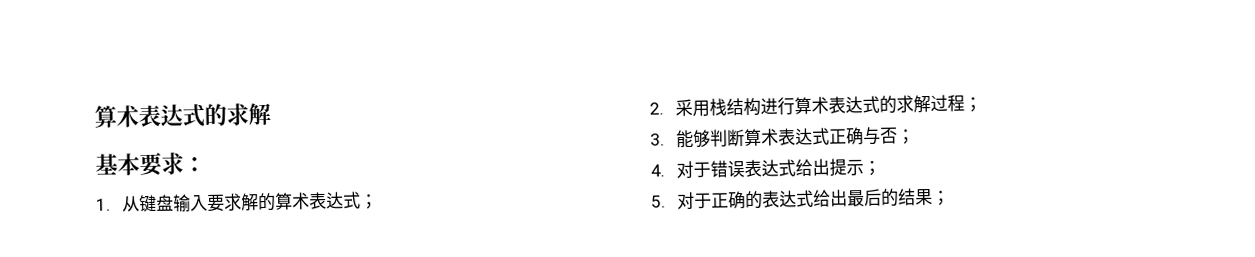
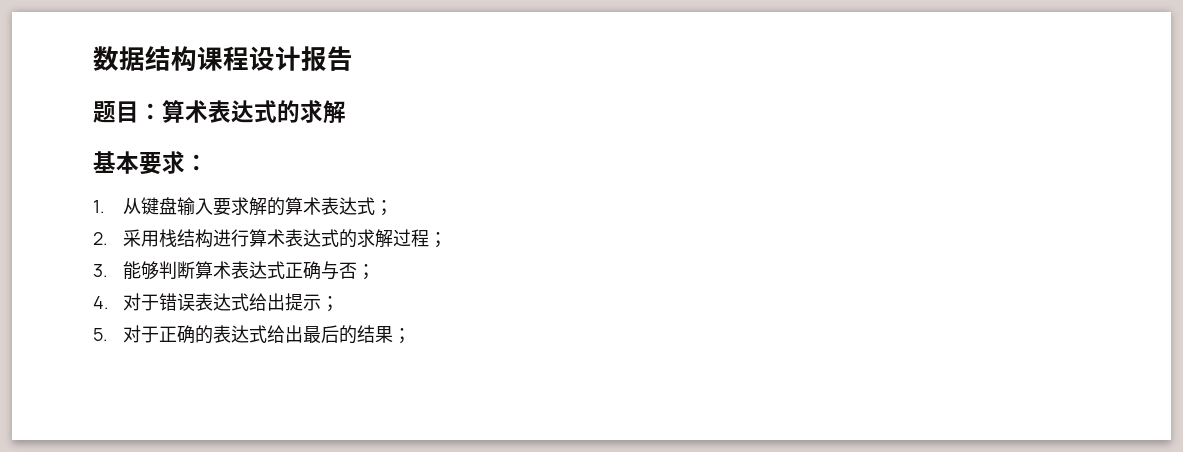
(94, 116) none -> [93,46,353,71] [93,101,162,123] 数据结构课程设计报告 // 题目：

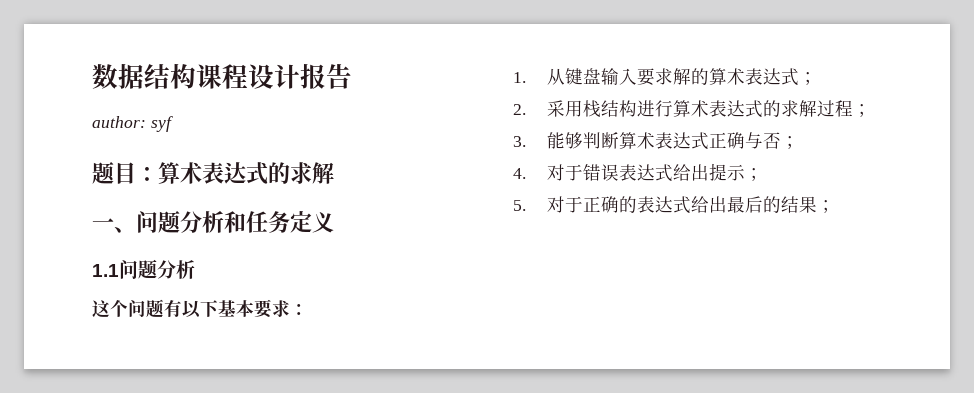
(353, 58) none -> [92,116,173,132] // author: syf
(346, 112) none -> [92,210,334,233] [92,259,195,279] [92,299,218,318] 一、问题分析和任务定义 // 1.1问题分析 // 这个问题有以下

